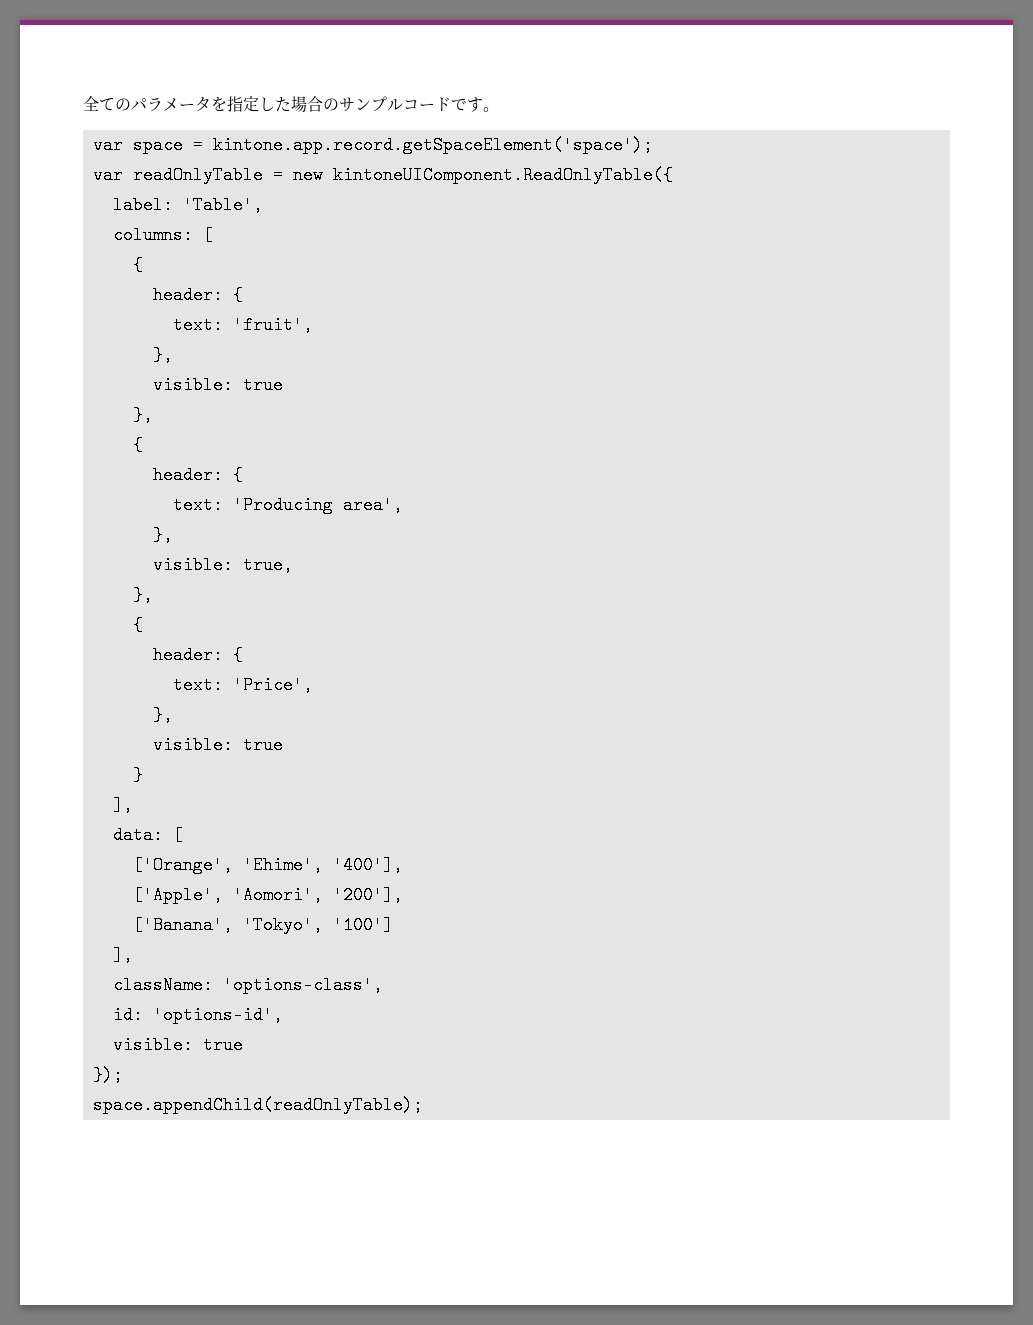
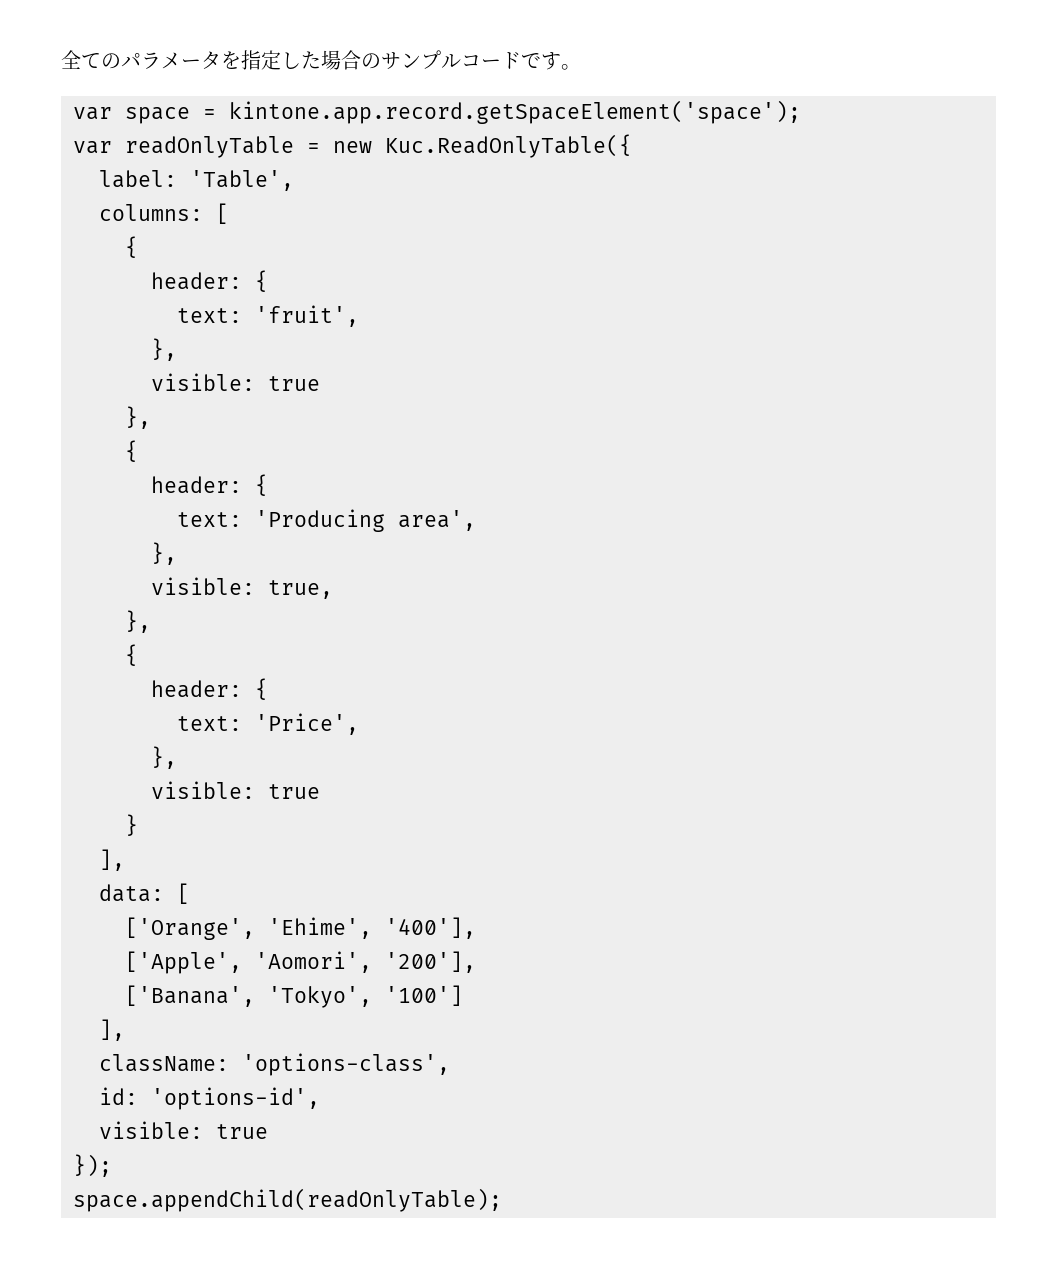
[332,166,673,184] kintoneUIComponent.ReadOnlyTable({ -> [385,134,632,158] Kuc.ReadOnlyTable({

